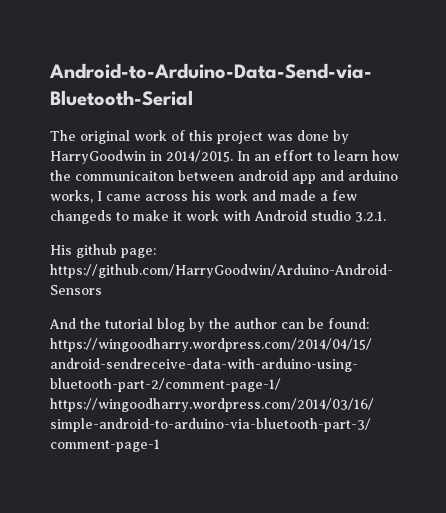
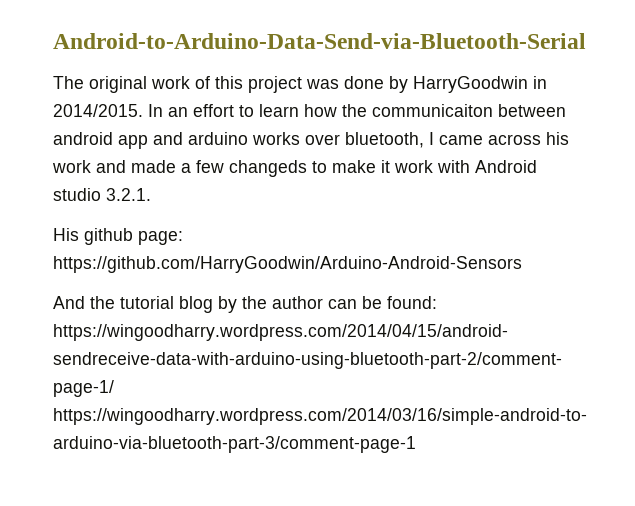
[50,190,93,203] works, -> [252,132,424,148] works over bluetooth,

